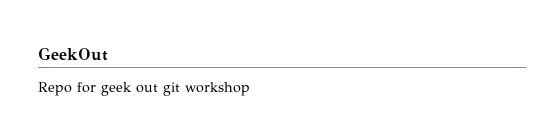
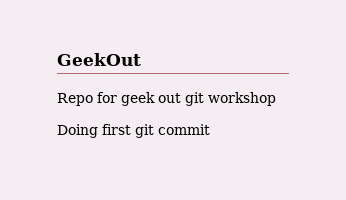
(250, 89) none -> [57,124,210,138] // Doing first git commit

